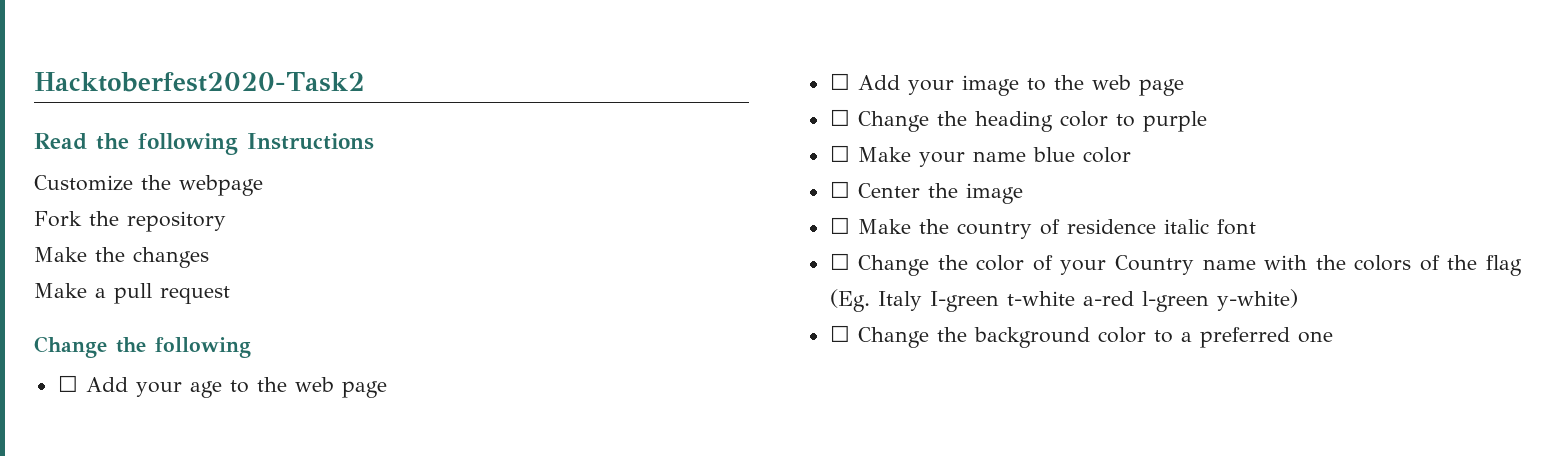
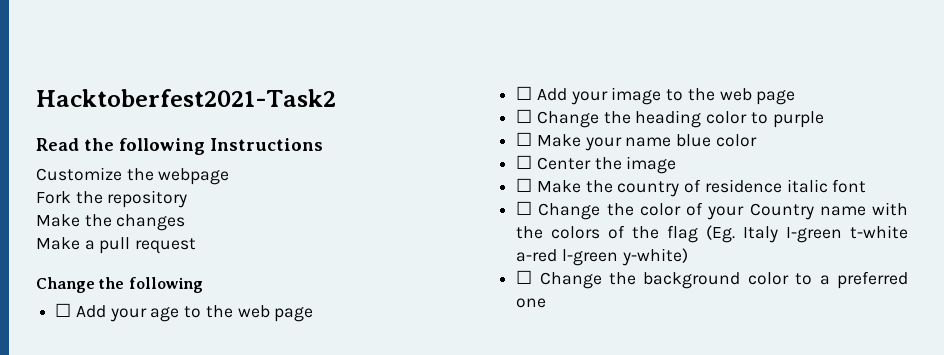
[34,72,365,92] Hacktoberfest2020-Task2 -> [36,89,336,107] Hacktoberfest2021-Task2

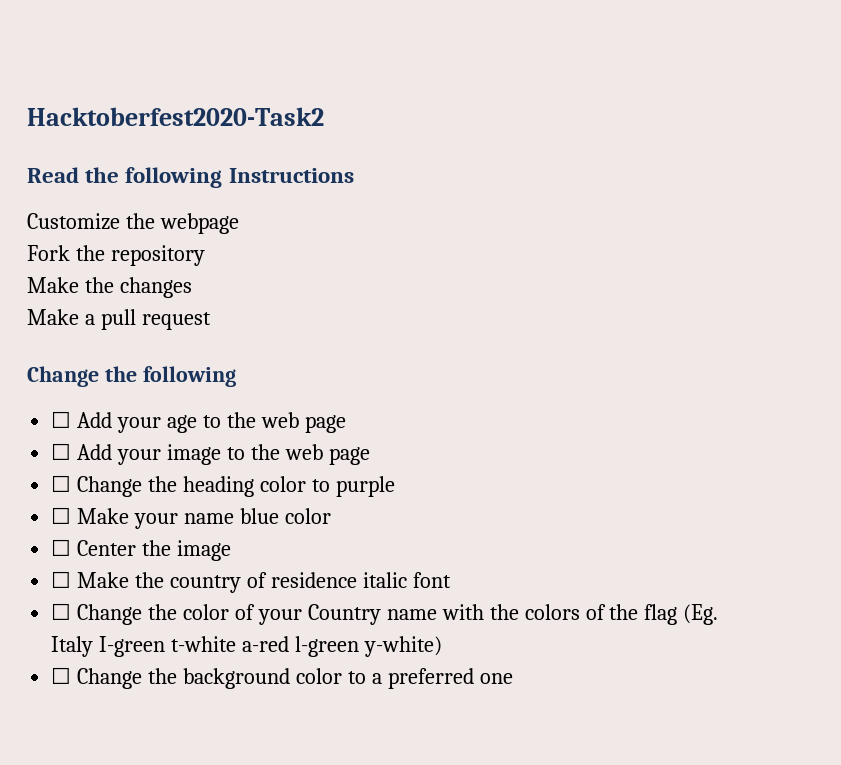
[36,89,336,107] Hacktoberfest2021-Task2 -> [27,107,324,126] Hacktoberfest2020-Task2

